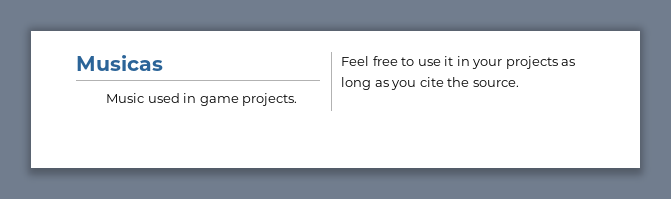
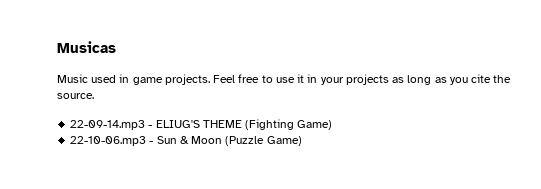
(519, 83) none -> [70,119,333,130] [70,136,302,146] // 22-09-14.mp3 - ELIUG'S THEME (Fighting Game) // 22-10-06.mp3 - Sun & Moon (Puzzle Game)

